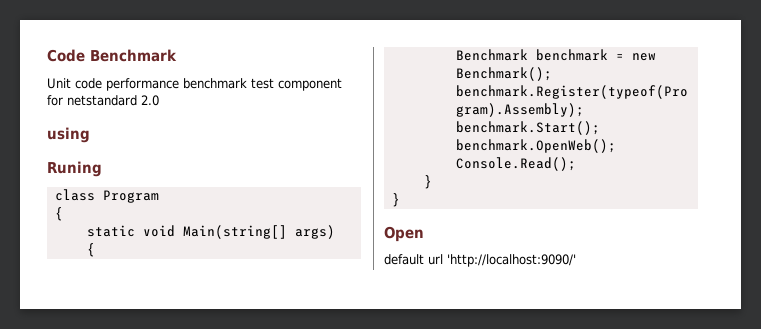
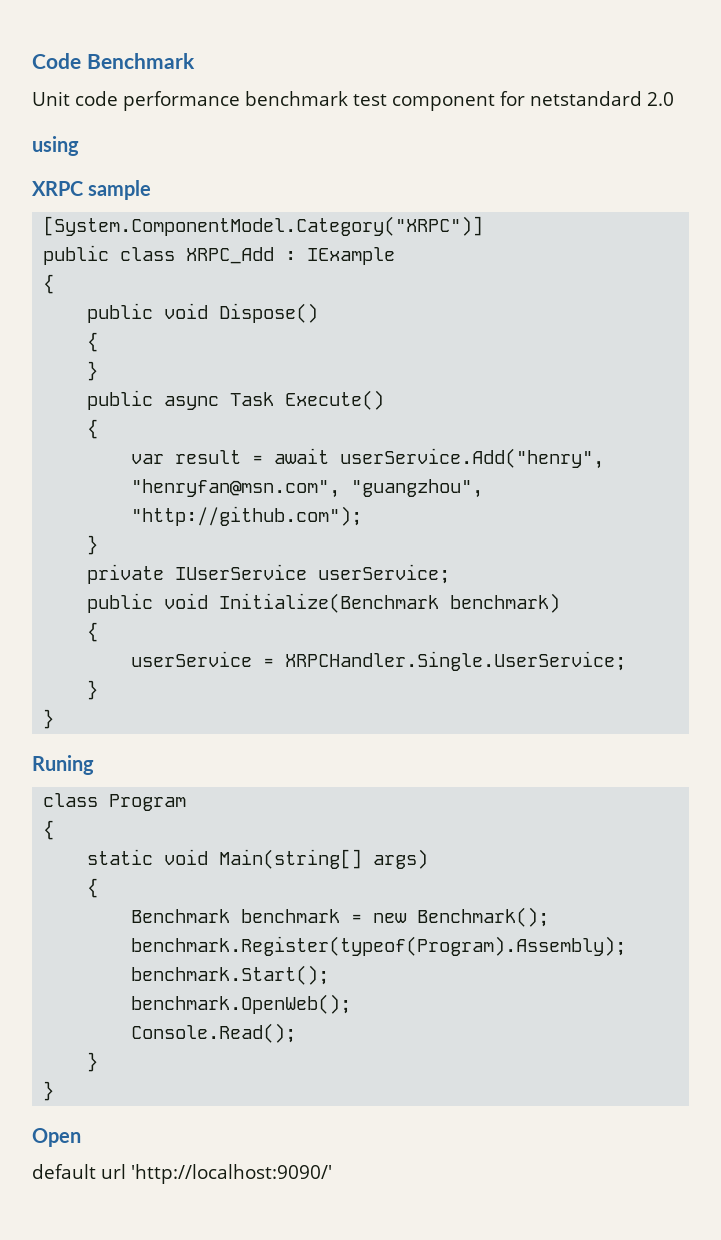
(90, 135) none -> [32,180,152,200] [43,216,484,236] [43,245,396,265] [43,274,55,294] [87,303,319,323] [87,332,99,352] [87,361,99,381] [87,390,385,410] [87,419,99,439] [131,448,605,469] [131,479,484,498] [131,506,363,526] [87,535,99,555] [87,564,451,584] [87,593,561,613] [87,622,99,642] [131,651,627,671] [87,680,99,700] [43,709,55,729] // XRPC sample // [System.ComponentModel.Category("XRPC")] // public class XRPC_Add : IExample // { // public void Dispose() // { // } // public async Task Execute() // { // var result = await userService.Add("henry", "henryfan@msn.com", "guangzhou", "http://github.com"); // } // private IUserService userService; // public void Initialize(Benchmark benchmark) // { // userService = XRPCHandler.Single.UserService; // } // }

